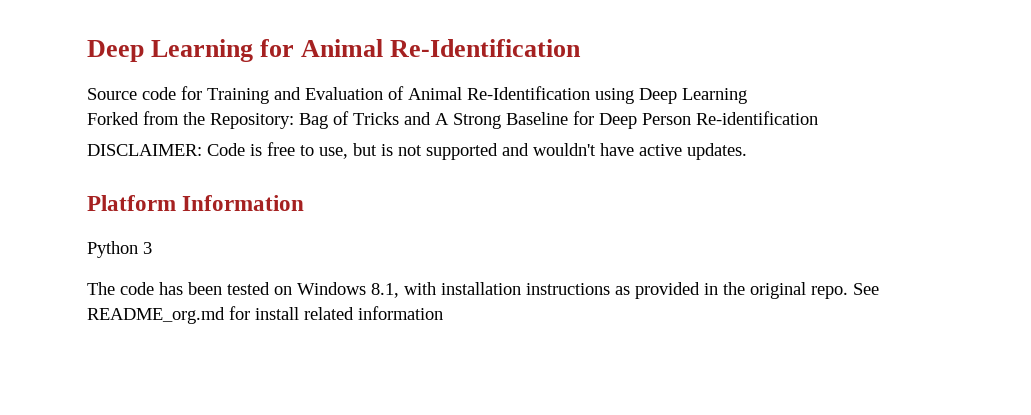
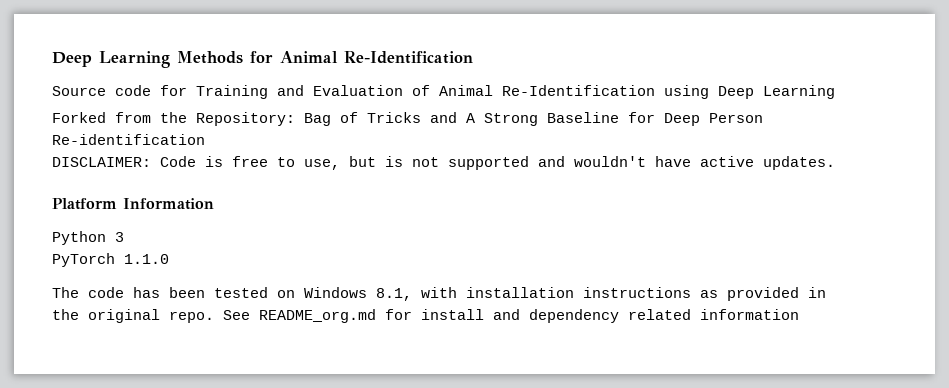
[87,39,254,62] Deep Learning -> [52,51,243,68] Deep Learning Methods
(152, 248) none -> [52,253,169,267] // PyTorch 1.1.0
(299, 313) none -> [493,309,619,323] and dependency

